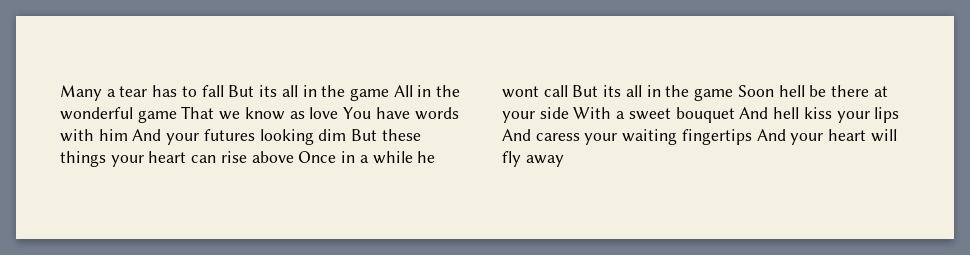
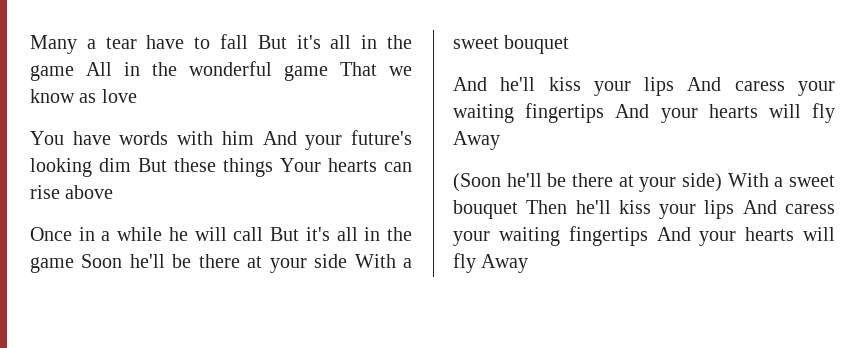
[152,85,178,97] has -> [146,35,185,49] have
[259,85,278,97] its -> [296,35,321,49] it's
(339, 113) none -> (137, 96) //
[203,129,255,141] futures -> [351,130,413,145] future's
[110,151,187,167] your heart -> [280,158,377,172] Your hearts
(294, 157) none -> (114, 192) //
[502,86,539,98] wont -> [194,227,227,241] will
[603,85,622,97] its -> [305,227,330,241] it's
[778,85,805,97] hell -> [129,254,165,268] he'll
[739,107,800,119] And hell -> [453,77,536,91] // And he'll
[828,129,897,142] [502,151,564,167] heart will fly away -> [708,103,836,123] [453,131,500,150] [453,173,835,192] [453,200,835,219] [453,226,835,246] [453,253,529,273] hearts will fly Away // (Soon he'll be there at your side) With a sweet bouquet Then he'll kiss your lips And caress your waiting fingertips And your hearts will fly Away

